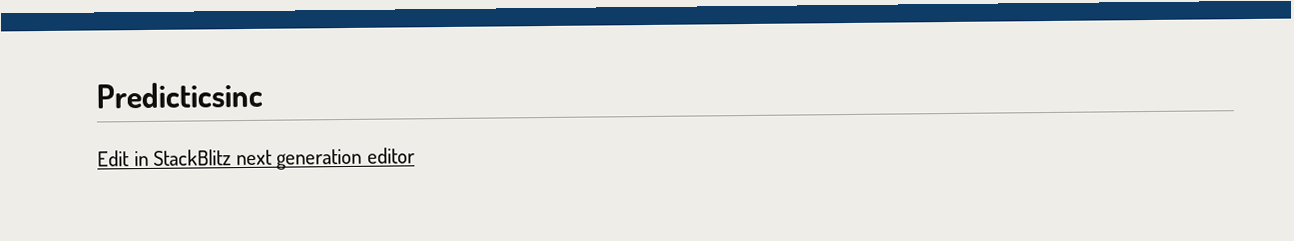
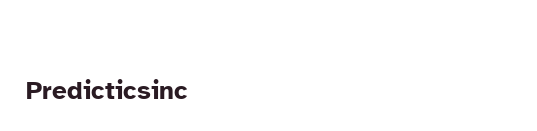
[97,147,415,170] // Edit in StackBlitz next generation editor -> (188, 89) none

